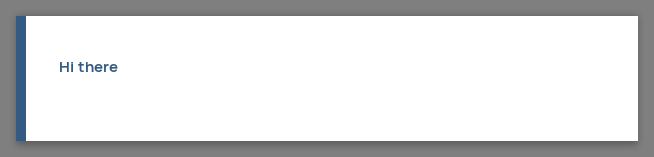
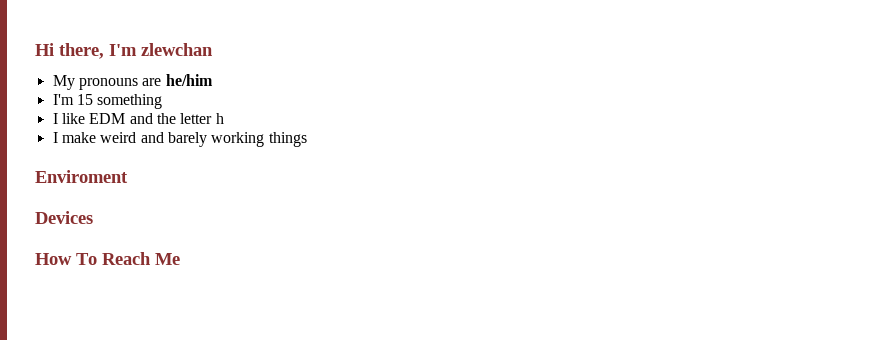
[78,62,119,72] there -> [59,43,213,59] [52,74,213,90] [52,94,163,109] [52,113,224,124] [52,132,307,147] [35,170,128,183] [35,211,93,224] [35,252,180,265] there, I'm zlewchan // My pronouns are he/him // I'm 15 something // I like EDM and the letter h // I make weird and barely working things // Enviroment // Devices // How To Reach Me

